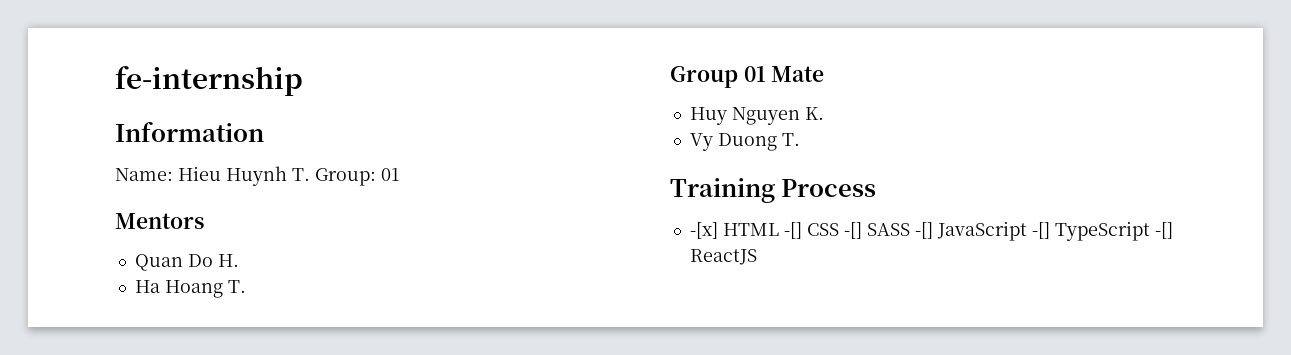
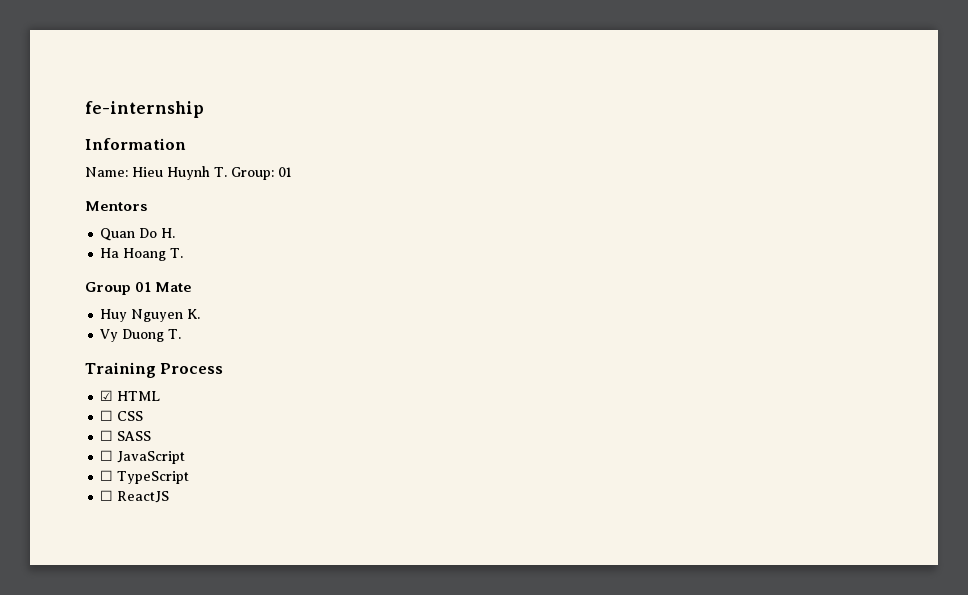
[689,222,718,239] -[x] -> [100,390,114,401] ☑
[783,222,802,239] -[] -> [100,410,114,421] // ☐
[843,222,862,239] -[] -> [100,430,114,441] // ☐
[914,222,933,239] -[] -> [100,450,114,461] // ☐
[1031,222,1050,239] -[] -> [100,470,114,481] // ☐
[1154,222,1173,239] -[] -> [100,490,114,501] // ☐

